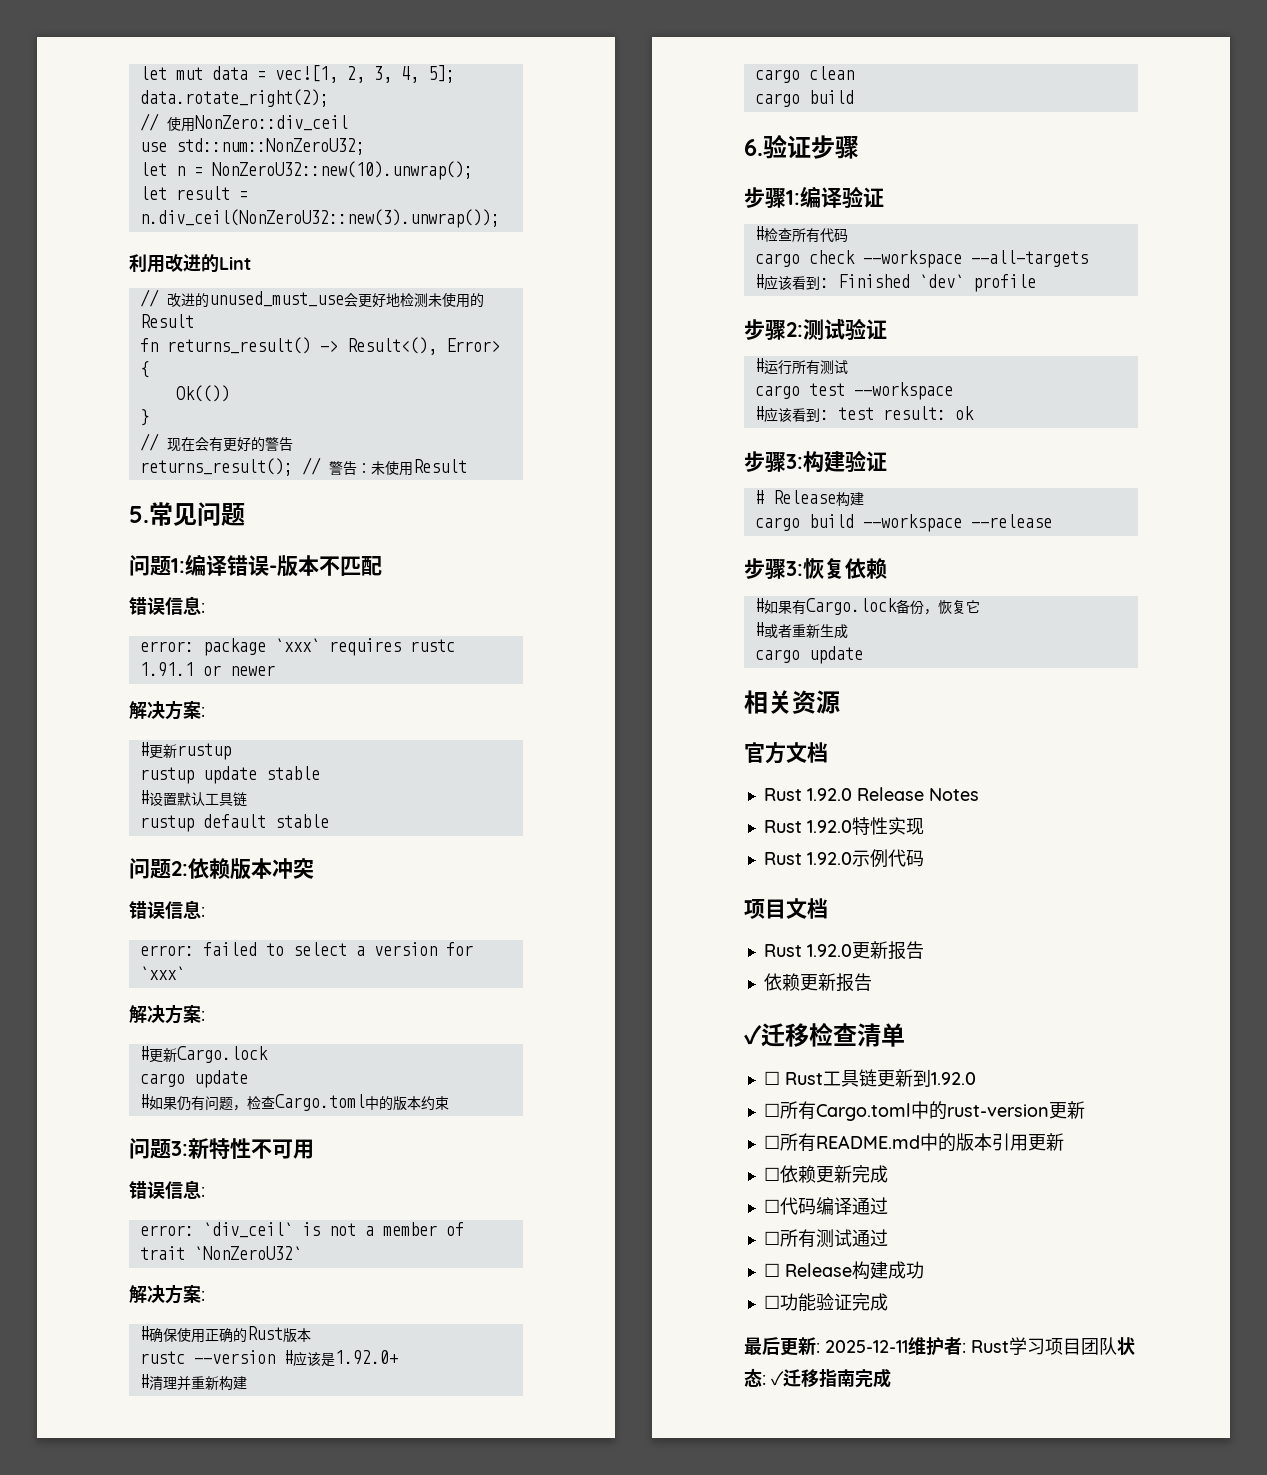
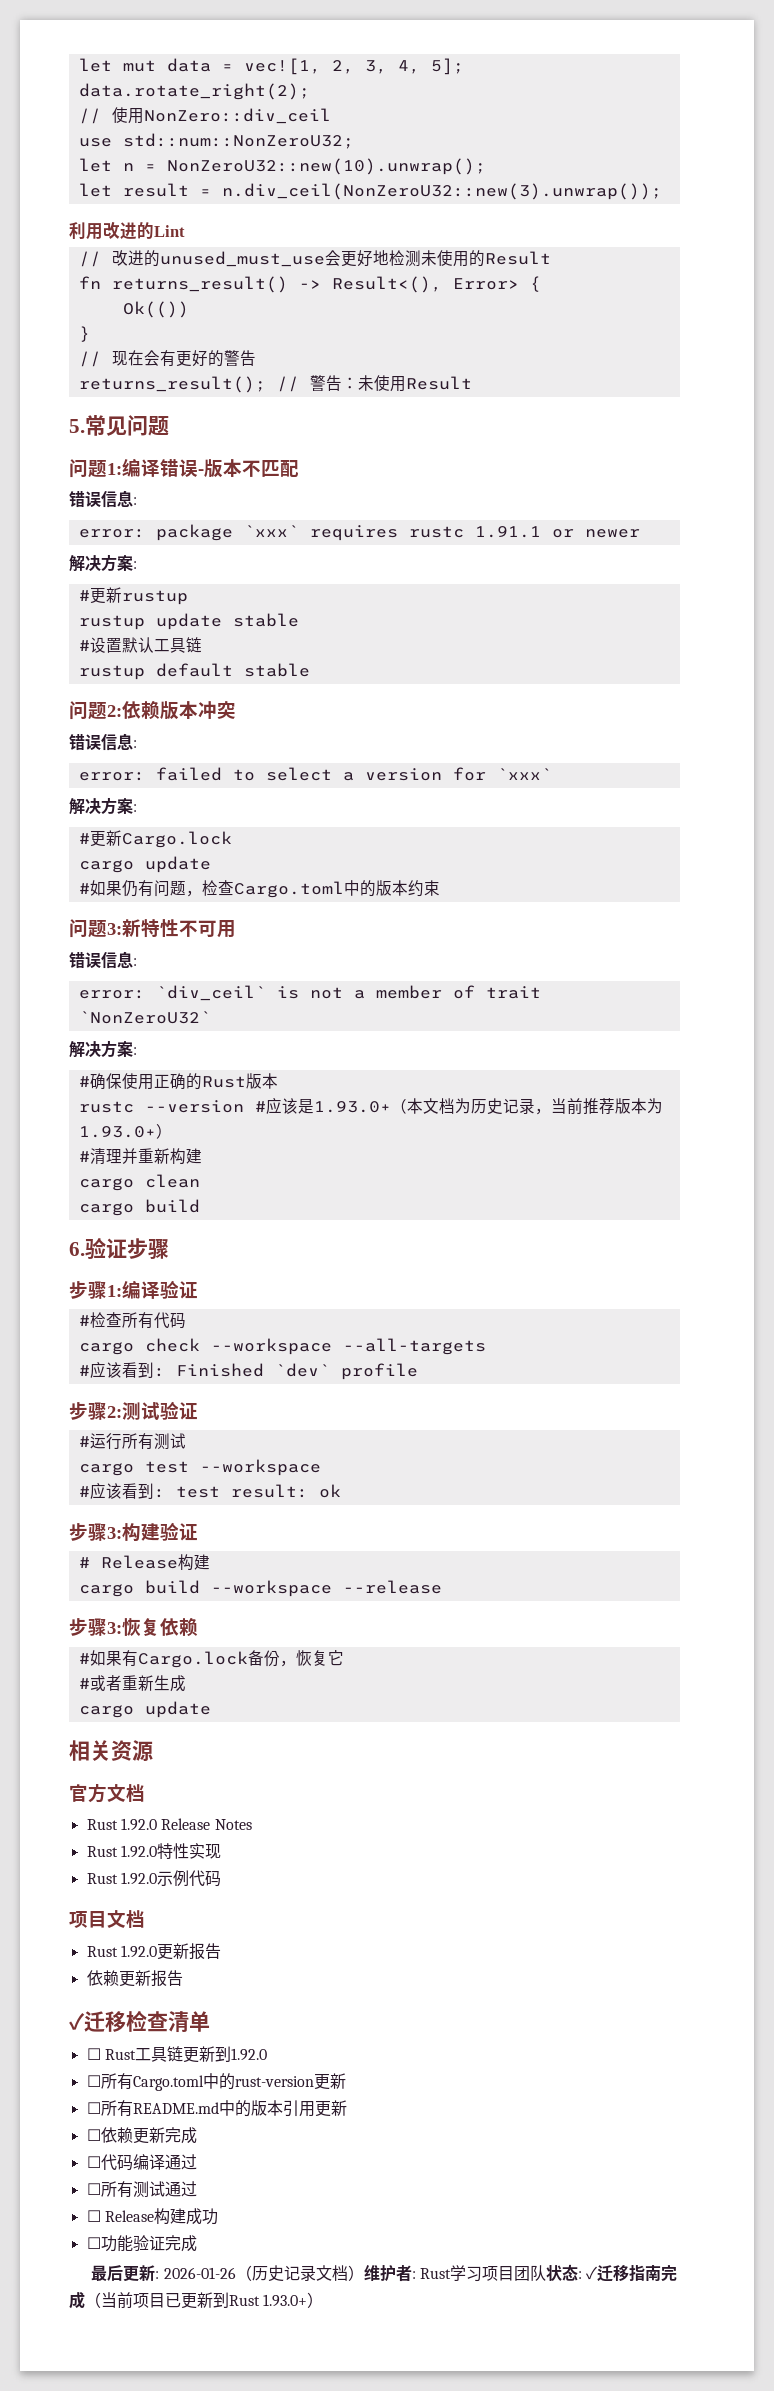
[334,1350,398,1365] 1.92.0+ -> [313,1098,663,1115] [78,1124,172,1139] 1.93.0+（本文档为历史记录，当前推荐版本为1.93.0+）
[825,1340,908,1353] 2025-12-11 -> [163,2265,364,2282] 2026-01-26（历史记录文档）
(891, 1378) none -> [85,2292,324,2309] （当前项目已更新到Rust 1.93.0+）

